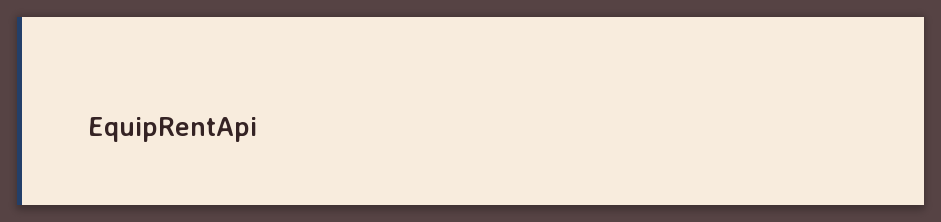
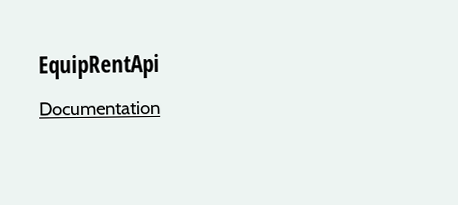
(257, 129) none -> [38,100,161,116] // Documentation

